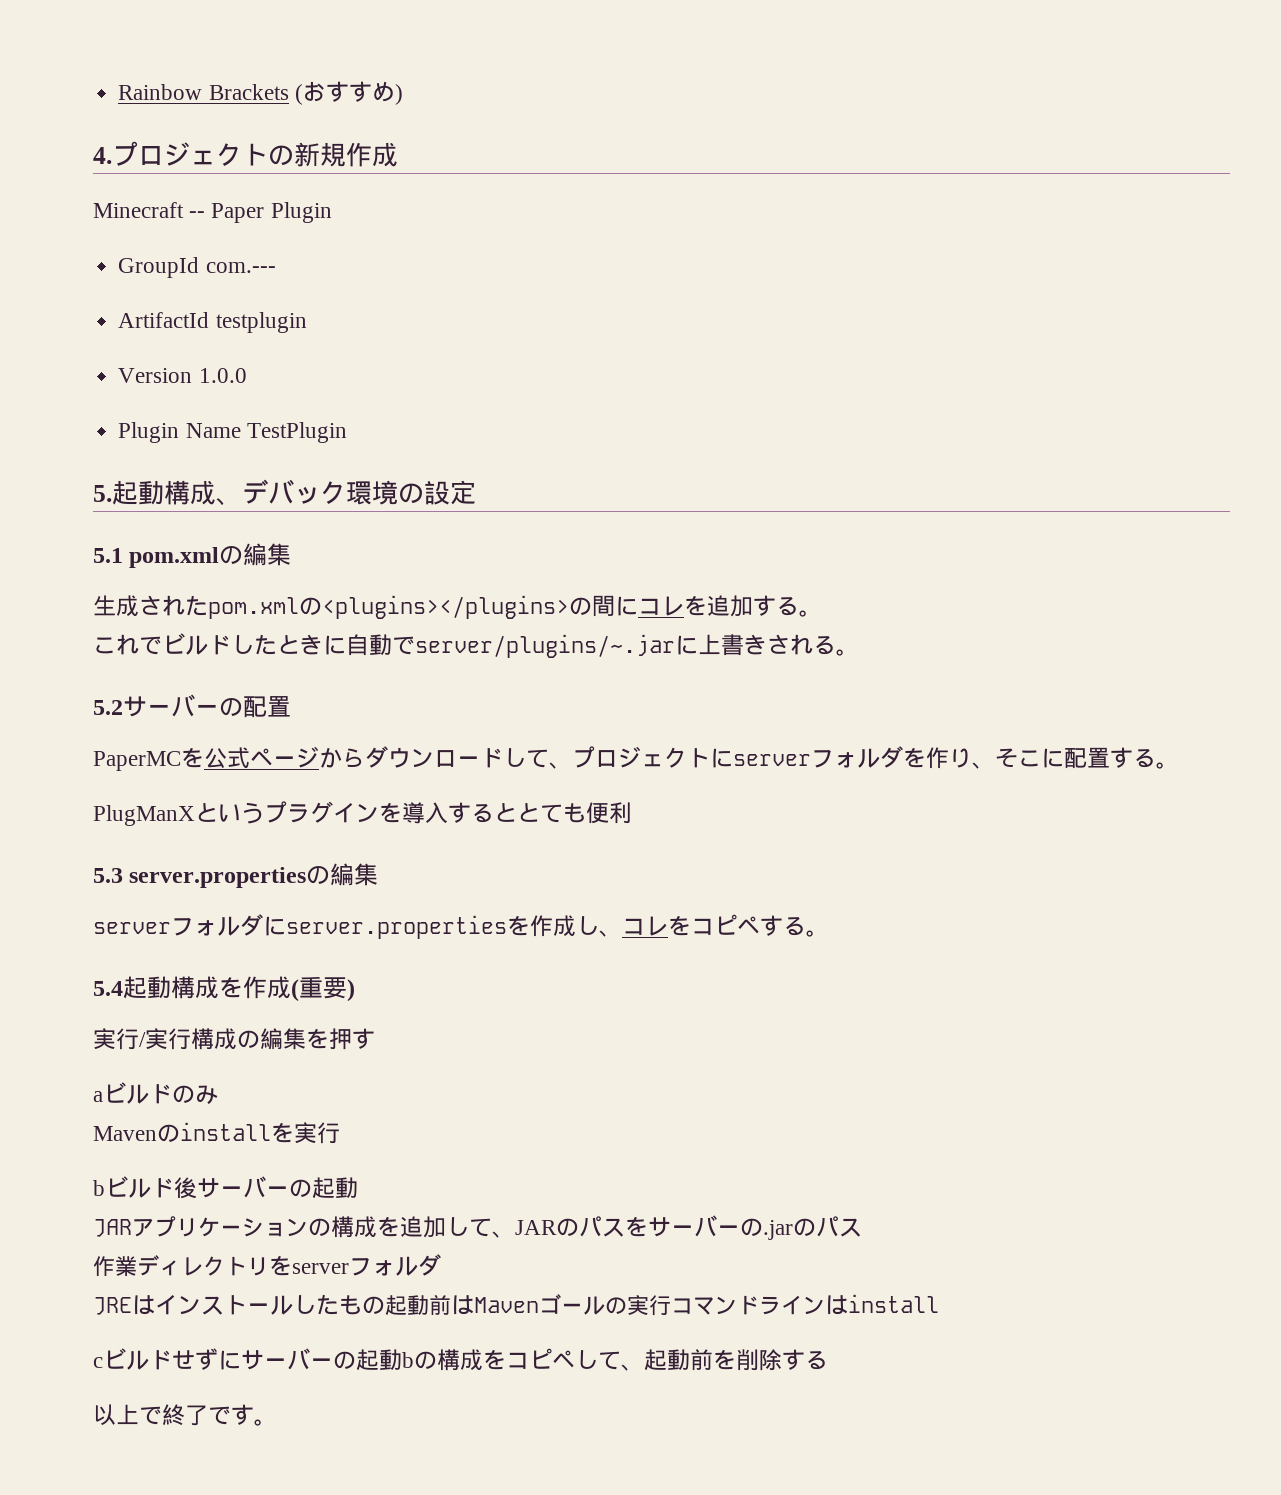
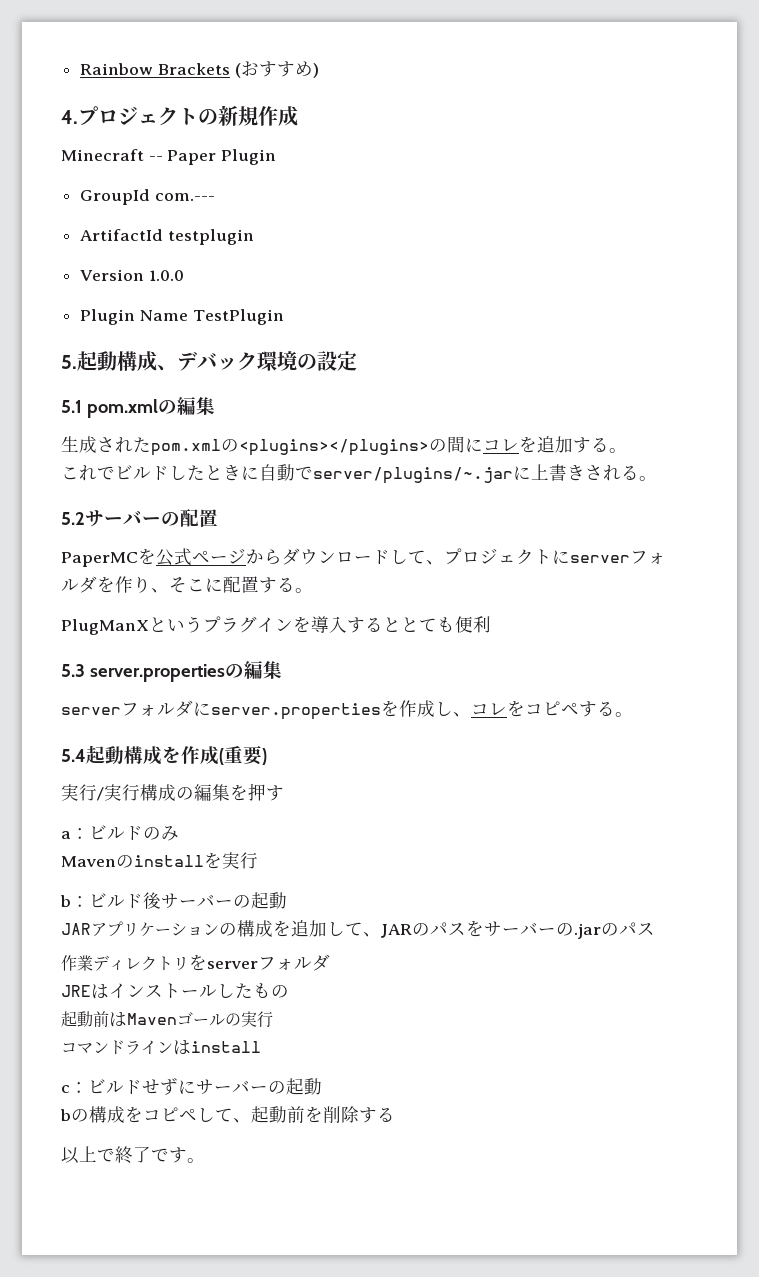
(103, 1096) none -> [71,828,89,839] ：
(105, 1188) none -> [71,896,89,907] ：
(385, 1305) none -> (289, 991) //
(671, 1305) none -> (273, 1019) //
(103, 1362) none -> [70,1082,88,1093] ：
(402, 1360) none -> (322, 1086) //

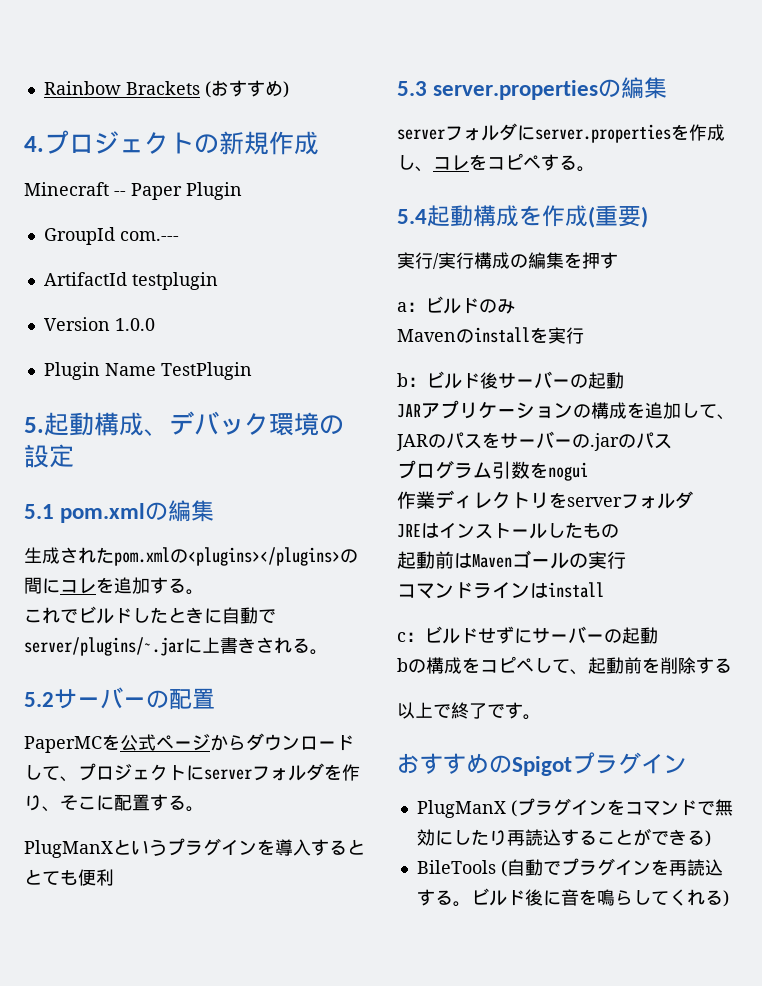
(655, 929) none -> [397,460,588,481] // プログラム引数をnogui
(205, 1160) none -> [397,752,687,776] [416,798,733,818] [416,828,711,847] [416,858,723,877] [416,888,729,907] // おすすめのSpigotプラグイン // PlugManX (プラグインをコマンドで無効にしたり再読込することができる) // BileTools (自動でプラグインを再読込する。ビルド後に音を鳴らしてくれる)

